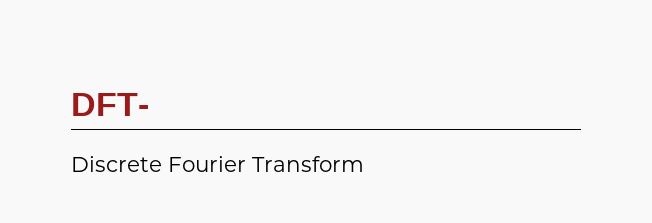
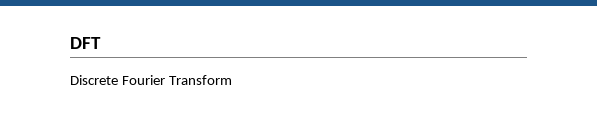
[71,93,149,116] DFT- -> [70,37,101,49] DFT

